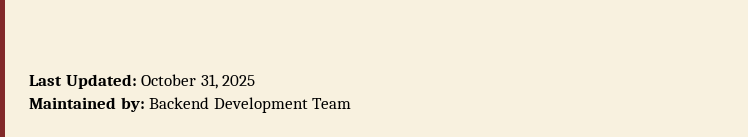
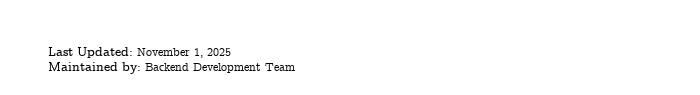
[141,74,218,89] October 31, -> [137,48,203,58] November 1,

